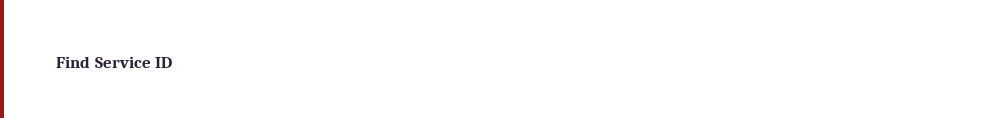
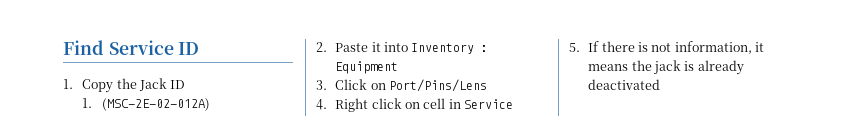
(173, 62) none -> [63,78,186,93] [82,98,210,111] [316,42,489,54] [335,61,399,74] [316,79,488,92] [316,98,514,112] [569,41,765,54] [588,60,744,75] [588,79,661,90] // 1. Copy the Jack ID // 1. (MSC-2E-02-012A) // 2. Paste it into Inventory : Equipment // 3. Click on Port/Pins/Lens // 4. Right click on cell in Service // 5. If there is not information, it means the jack is already deactivated

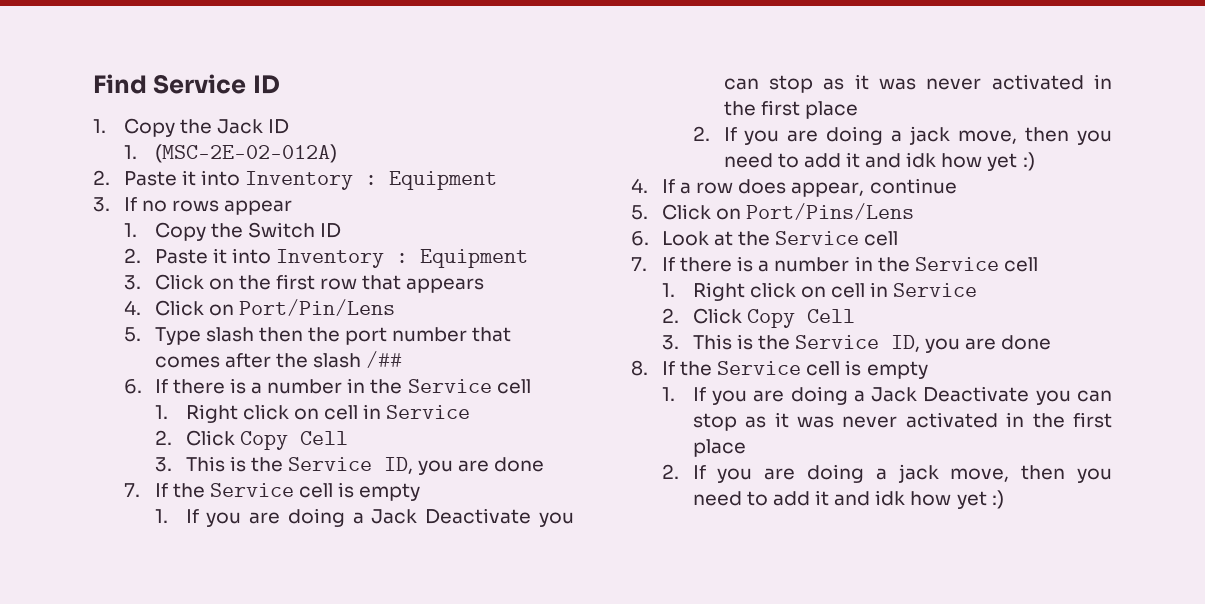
[335,79,488,92] [316,98,514,112] [569,41,765,54] [588,60,744,75] [588,79,661,90] Click on Port/Pins/Lens // 4. Right click on cell in Service // 5. If there is not information, it means the jack is already deactivated -> [123,197,293,215] [123,222,342,241] [123,248,529,268] [123,274,485,293] [123,299,395,316] [123,327,512,345] [154,351,403,368] [123,378,531,394] [154,404,471,423] [154,430,348,450] [154,456,545,475] [123,482,421,501] [154,508,574,527] [723,74,1112,93] [723,100,858,119] [692,126,1112,145] [723,152,1035,171] [631,178,957,197] [631,203,915,220] [631,231,899,246] [631,256,1038,272] [661,282,978,301] [661,308,855,328] [661,334,1052,353] [631,360,928,379] [661,386,1112,405] [692,412,1112,431] [692,439,746,457] [661,464,1112,483] [692,490,1004,509] If no rows appear // 1. Copy the Switch ID // 2. Paste it into Inventory : Equipment // 3. Click on the first row that appears // 4. Click on Port/Pin/Lens // 5. Type slash then the port number that comes after the slash /## // 6. If there is a number in the Service cell // 1. Right click on cell in Service // 2. Click Copy Cell // 3. This is the Service ID, you are done // 7. If the Service cell is empty // 1. If you are doing a Jack Deactivate you can stop as it was never activated in the first place // 2. If you are doing a jack move, then you need to add it and idk how yet :) // 4. If a row does appear, continue // 5. Click on Port/Pins/Lens // 6. Look at the Service cell // 7. If there is a number in the Service cell // 1. Right click on cell in Service // 2. Click Copy Cell // 3. This is the Service ID, you are done // 8. If the Service cell is empty // 1. If you are doing a Jack Deactivate you can stop as it was never activated in the first place // 2. If you are doing a jack move, then you need to add it and idk how yet :)

